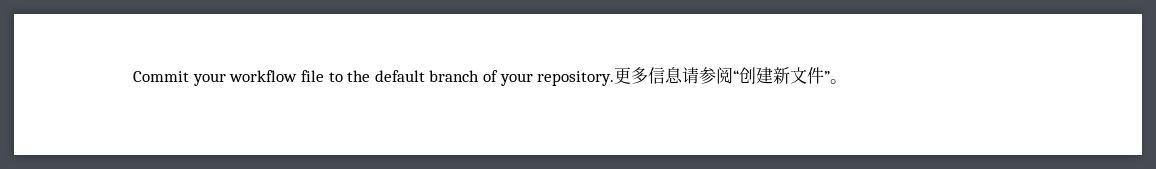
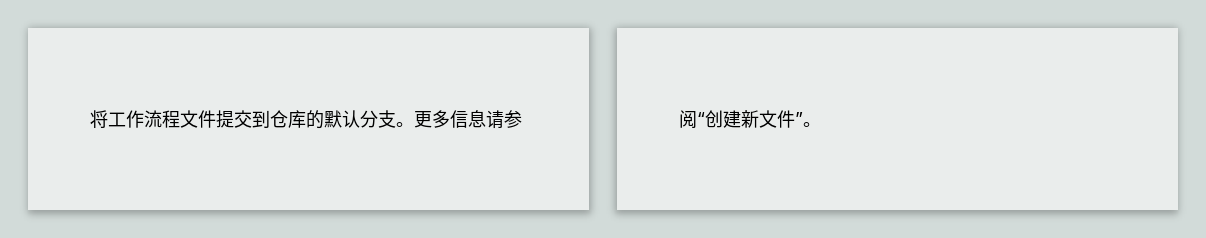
[133,70,615,86] Commit your workflow file to the default branch of your repository. -> [90,110,414,129] 将工作流程文件提交到仓库的默认分支。

